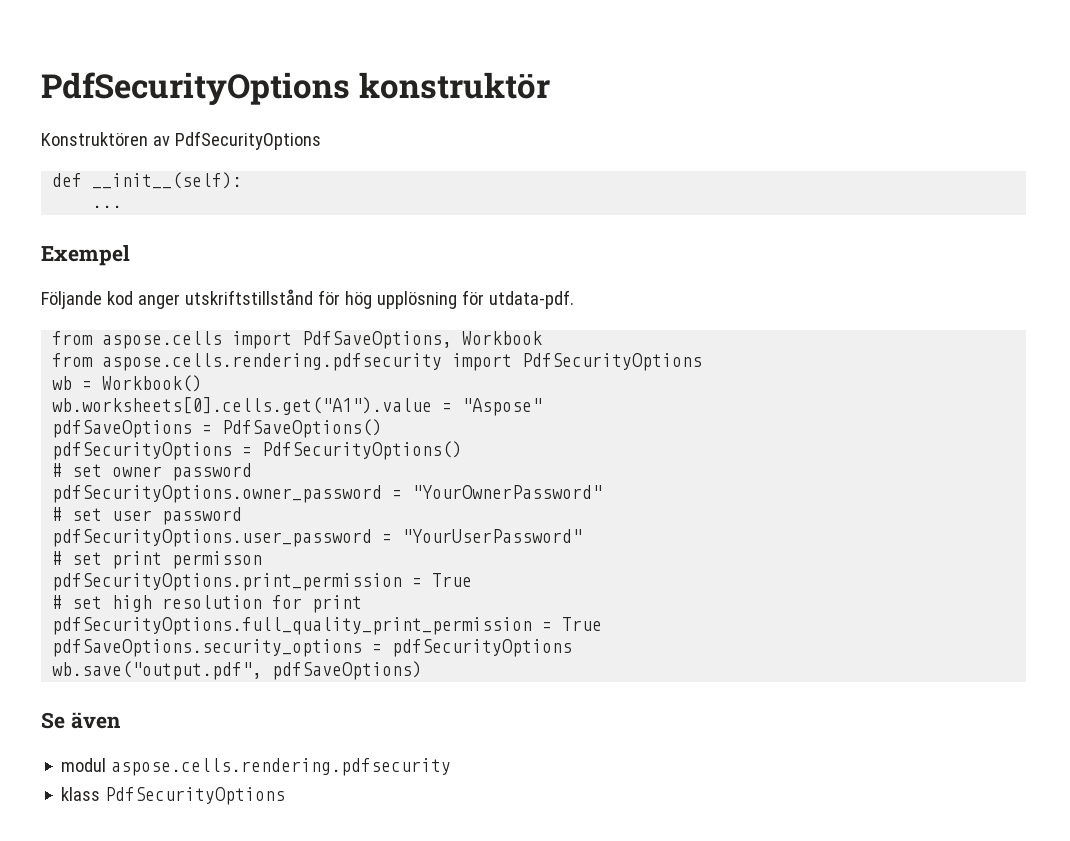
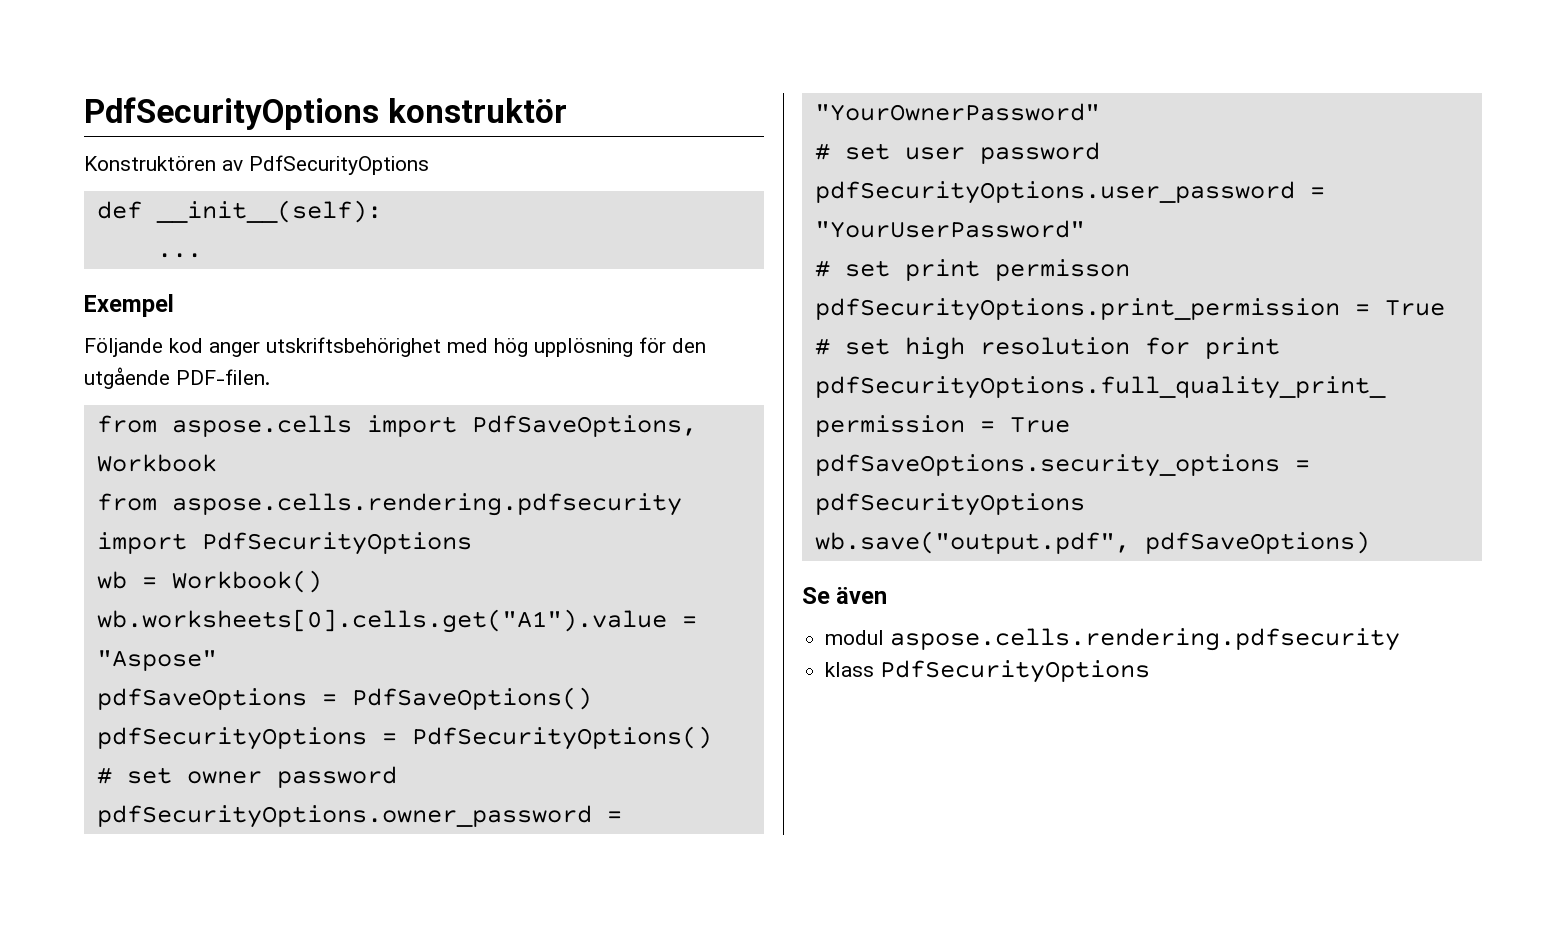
[184,289,340,305] utskriftstillstånd för -> [266,337,488,357] utskriftsbehörighet med
[488,290,574,309] utdata-pdf. -> [672,338,706,353] [84,367,270,389] den utgående PDF-filen.

